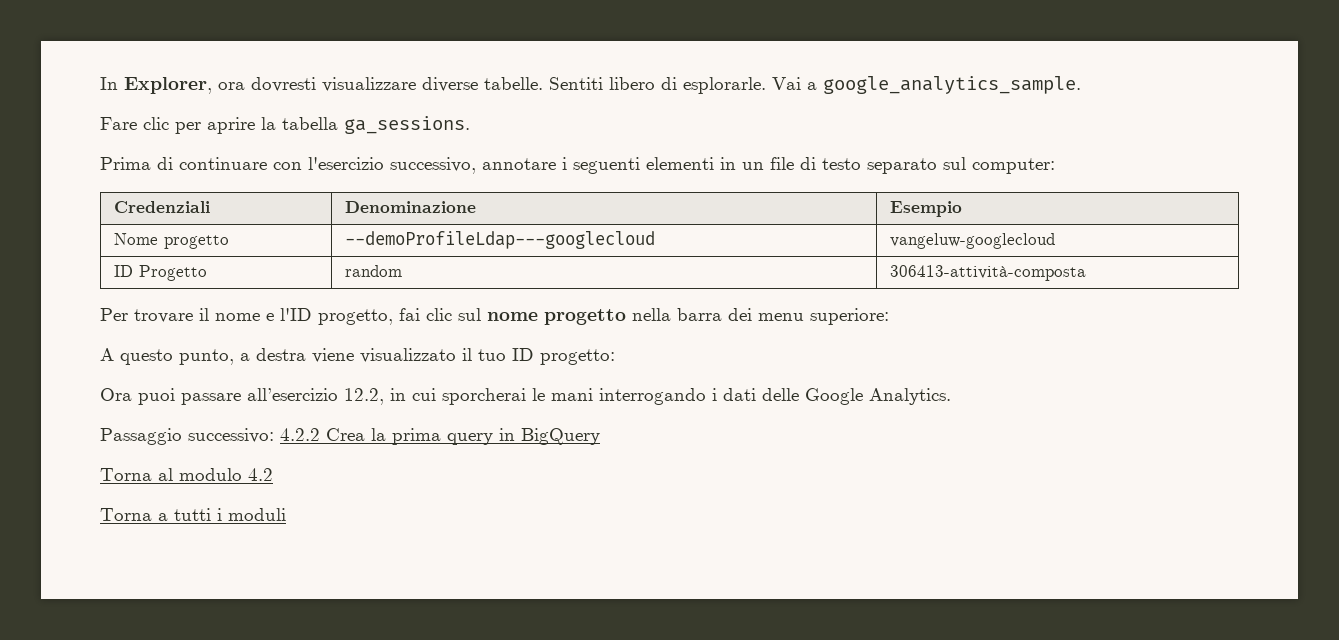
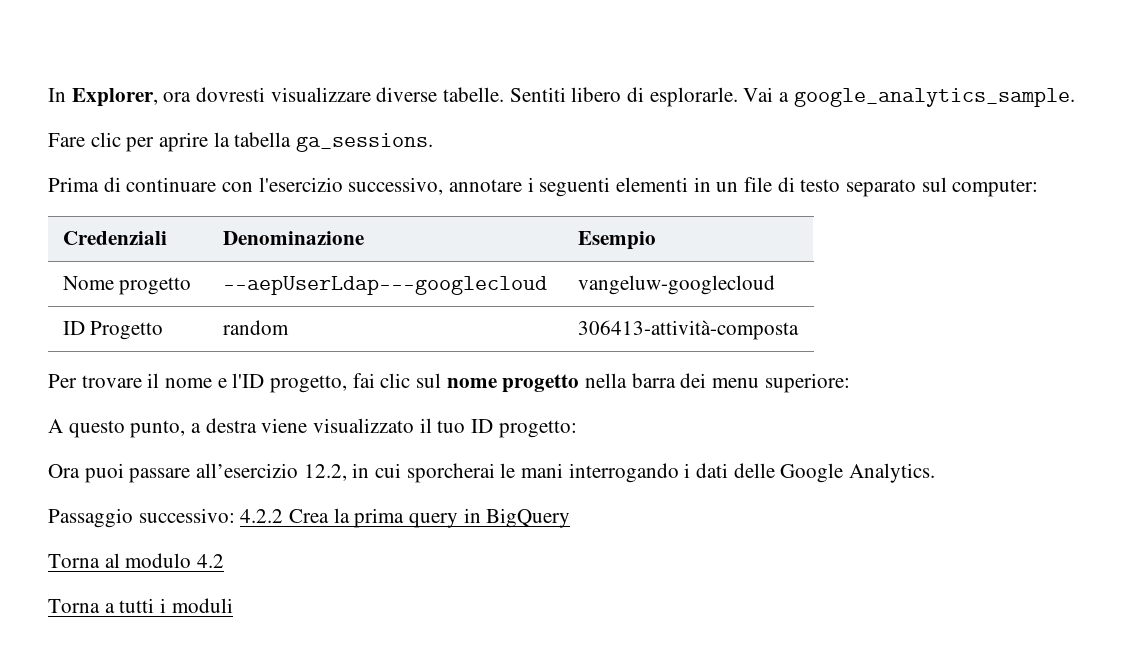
[345,231,656,249] --demoProfileLdap---googlecloud -> [222,276,547,295] --aepUserLdap---googlecloud

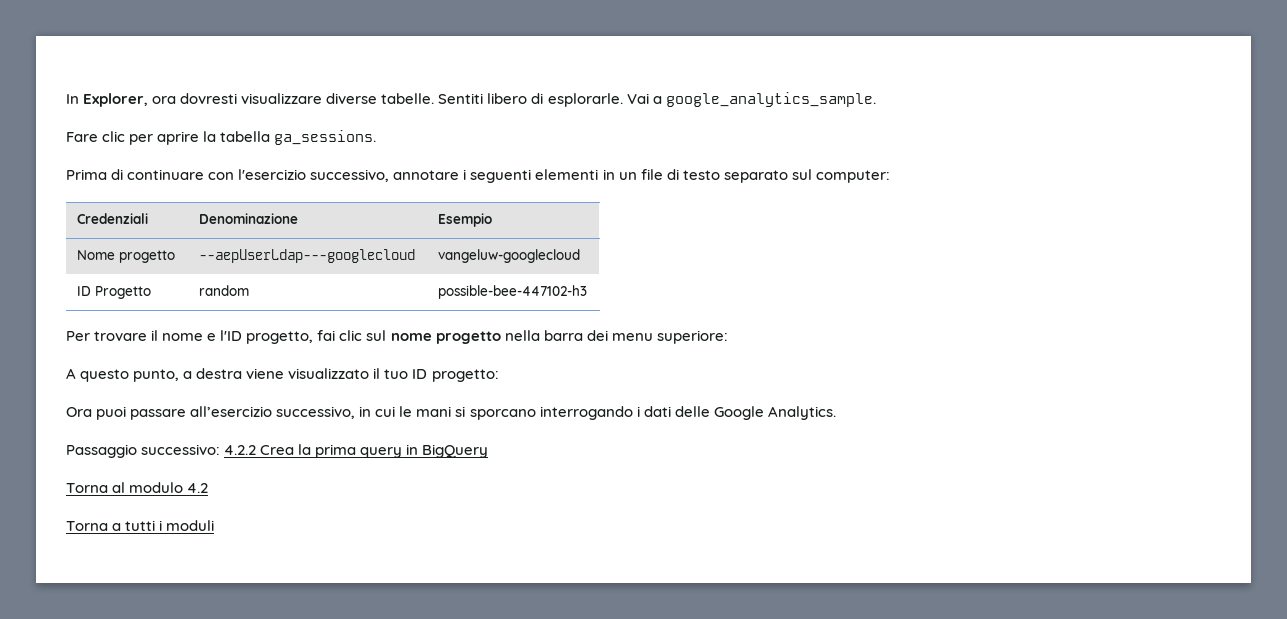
[577,320,799,340] 306413-attività-composta -> [438,285,588,299] possible-bee-447102-h3
[303,464,347,481] 12.2, -> [276,406,356,419] successivo,
[406,463,495,483] sporcherai -> (396, 411) none
(564, 470) none -> [455,406,536,420] si sporcano

